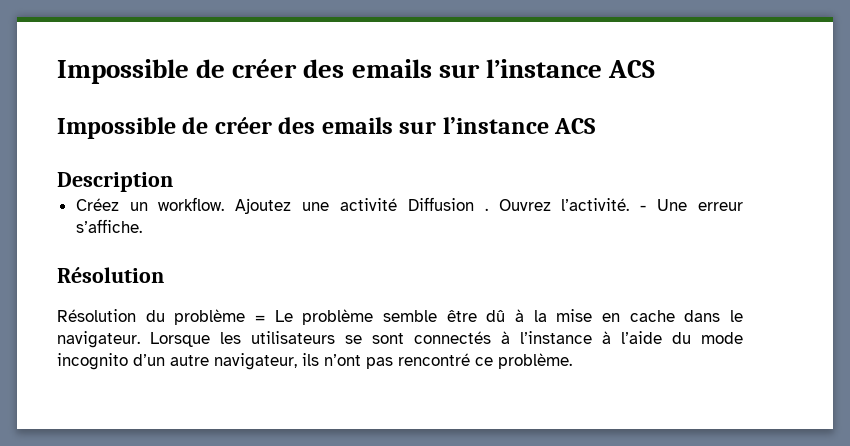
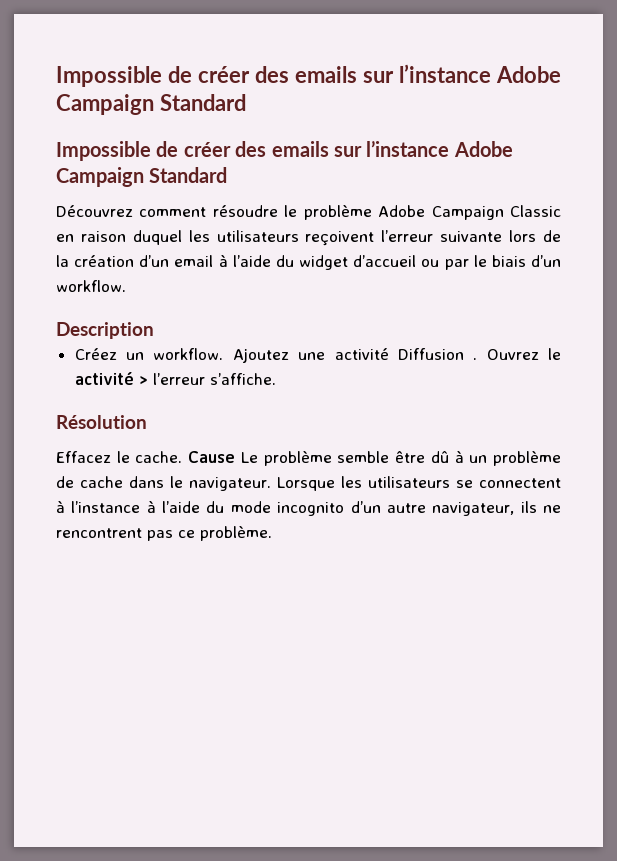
[57,59,656,84] [57,117,596,139] Impossible de créer des emails sur l’instance ACS // Impossible de créer des emails sur l’instance ACS -> [56,64,561,87] [56,94,246,115] [56,140,513,161] [56,167,228,187] [56,205,561,220] [56,230,562,246] [56,254,561,270] [56,280,126,292] Impossible de créer des emails sur l’instance Adobe Campaign Standard // Impossible de créer des emails sur l’instance Adobe Campaign Standard // Découvrez comment résoudre le problème Adobe Campaign Classic en raison duquel les utilisateurs reçoivent l’erreur suivante lors de la création d’un email à l’aide du widget d’accueil ou par le biais d’un workflow.
[561,198,744,211] [75,219,142,233] [57,267,164,283] [57,309,265,325] l’activité. - Une erreur s’affiche. // Résolution // Résolution du problème = -> [548,348,561,360] [74,372,276,385] [56,415,147,429] [56,451,236,463] le activité > l’erreur s’affiche. // Résolution // Effacez le cache. Cause
[533,309,621,322] la mise en -> [469,451,562,466] [56,476,74,488] un problème de
[372,331,491,344] sont connectés -> [479,478,561,488] connectent
[324,353,470,369] n’ont pas rencontré -> [543,505,561,513] [56,528,173,541] ne rencontrent pas

